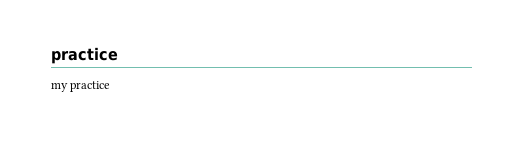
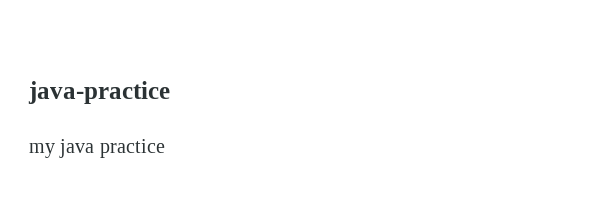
[51,47,118,64] practice -> [28,81,170,104] java-practice
(68, 87) none -> [59,139,95,158] java

